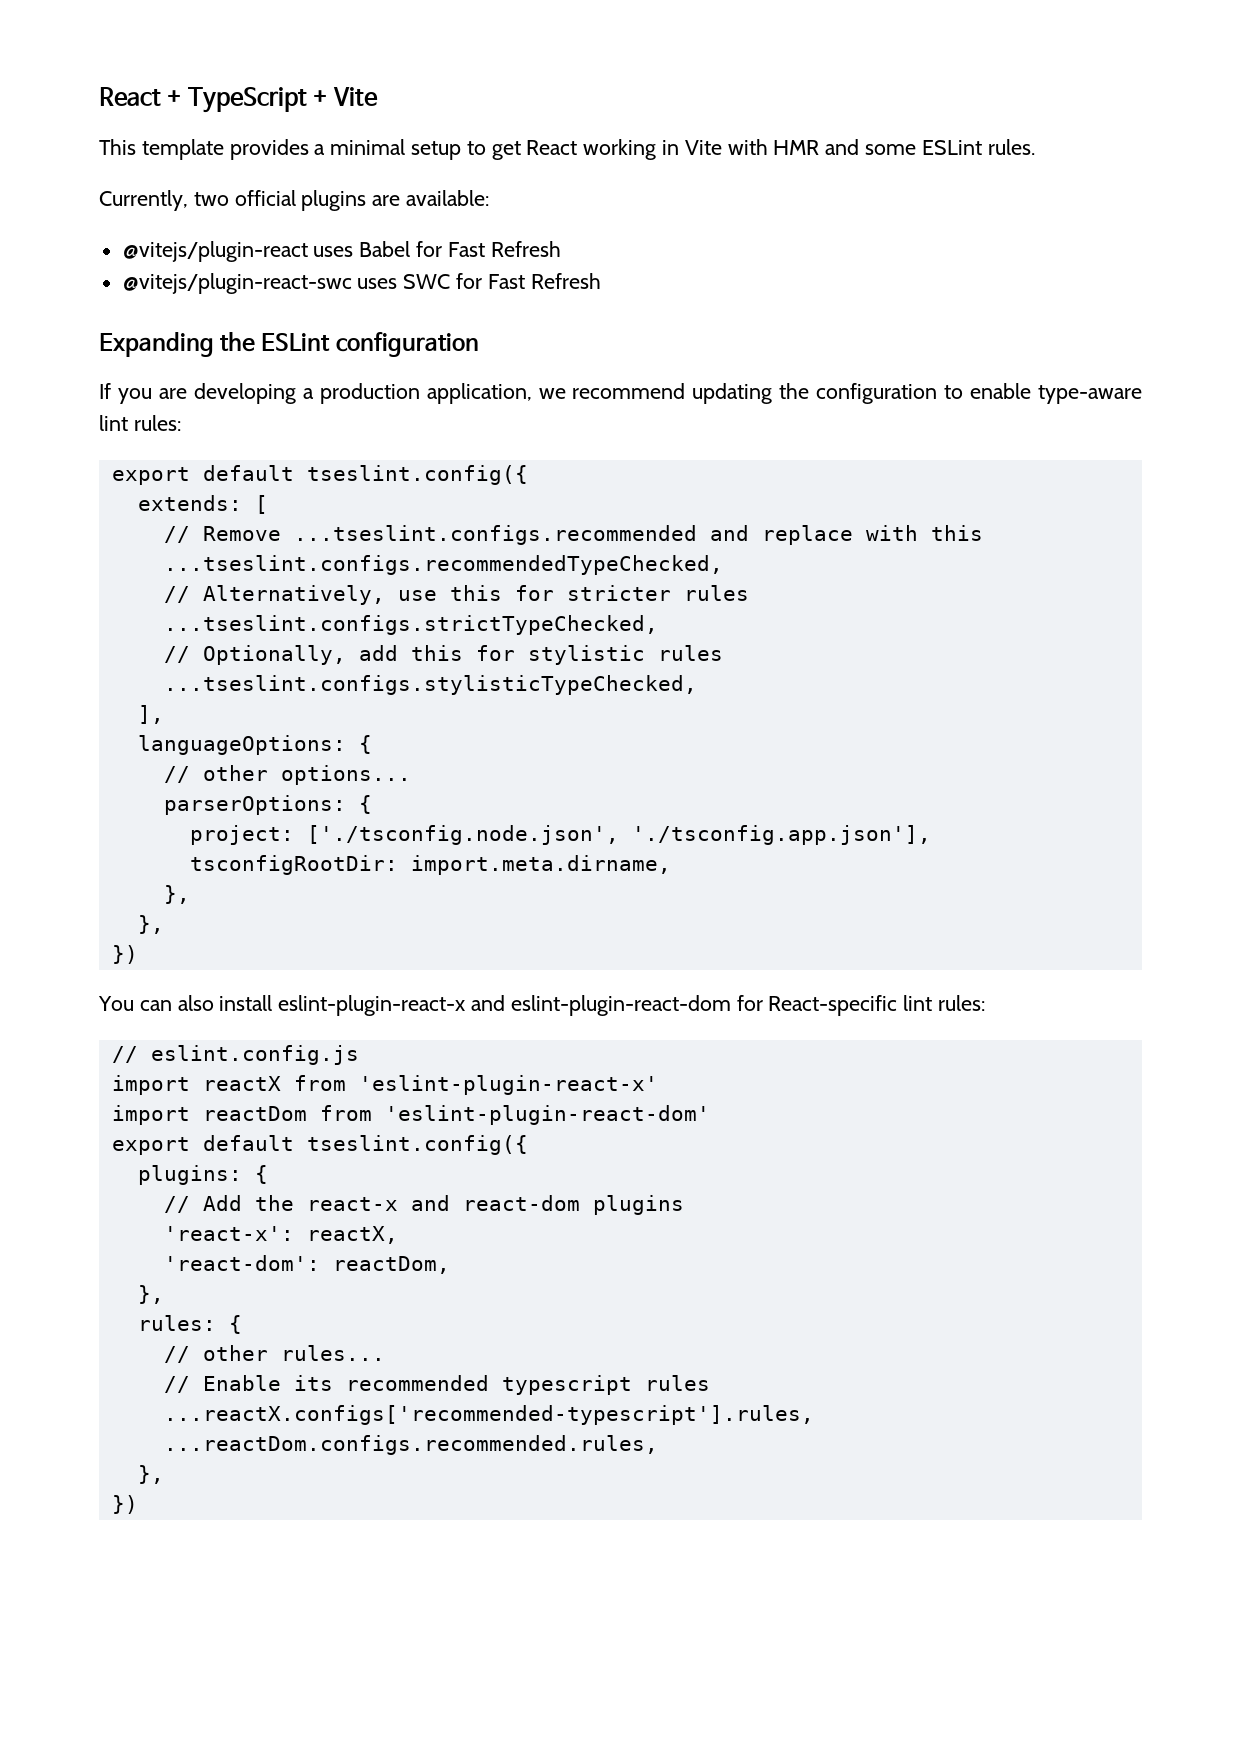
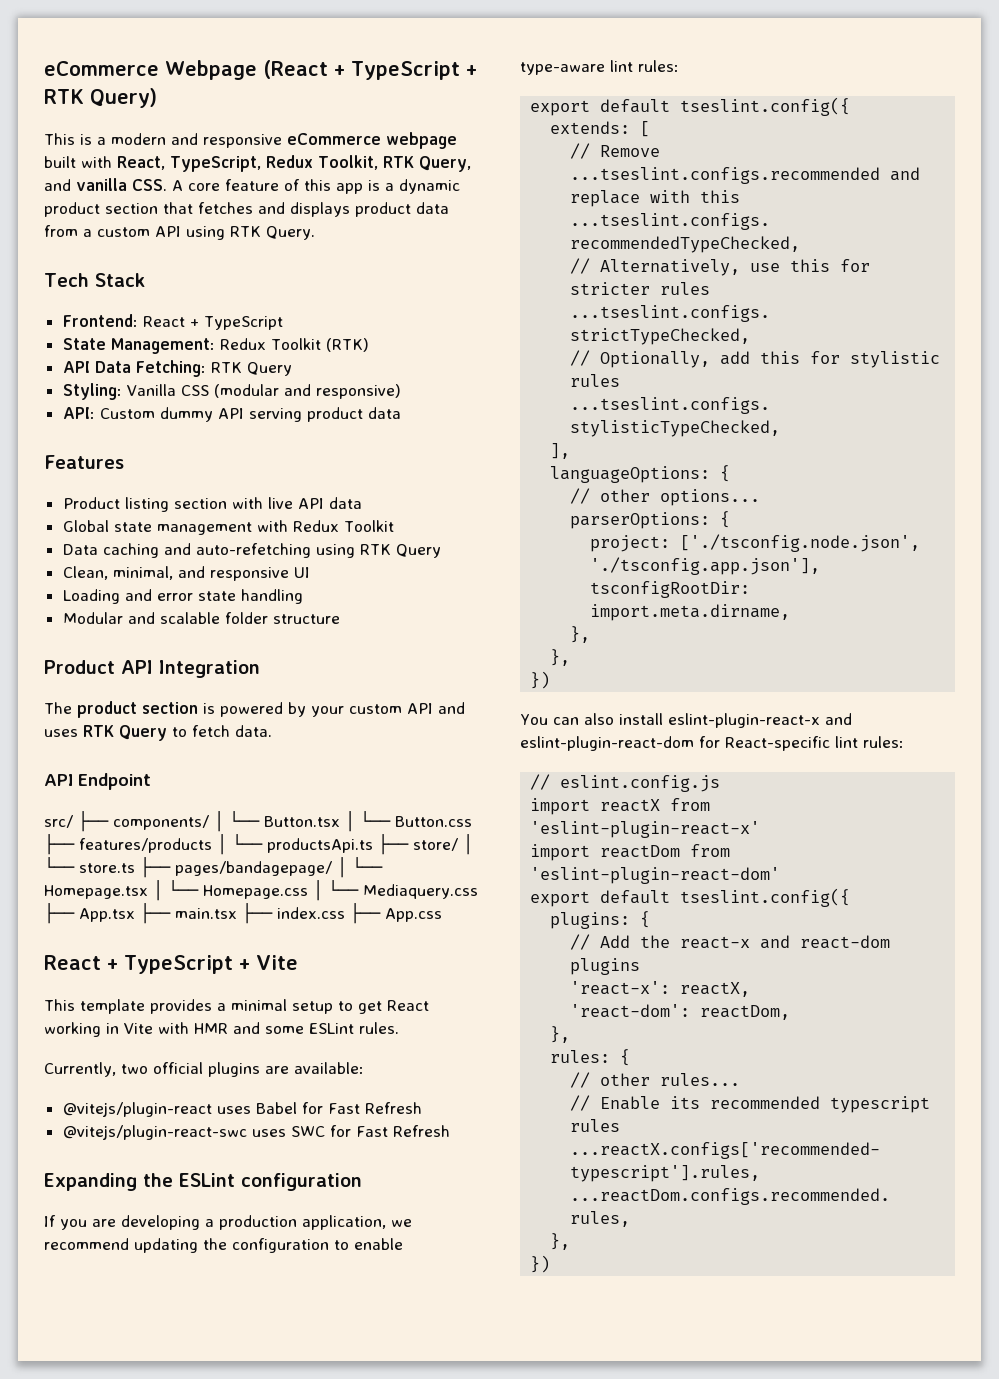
(99, 96) none -> [44,60,477,80] [44,88,157,108] [44,132,457,149] [44,155,471,172] [44,178,460,194] [44,202,449,217] [44,225,315,240] [44,273,145,287] [62,314,283,330] [62,338,369,354] [62,360,292,377] [62,383,401,400] [62,407,401,422] [44,455,124,469] [62,497,362,512] [62,520,394,535] [62,543,441,558] [62,566,310,581] [62,589,303,604] [62,612,340,624] [44,660,260,678] [44,701,465,718] [44,725,272,741] [44,773,151,790] [44,811,472,832] [44,834,473,855] [44,857,383,878] [44,880,478,901] [44,903,442,924] eCommerce Webpage (React + TypeScript + RTK Query) // This is a modern and responsive eCommerce webpage built with React, TypeScript, Redux Toolkit, RTK Query, and vanilla CSS. A core feature of this app is a dynamic product section that fetches and displays product data from a custom API using RTK Query. // Tech Stack // Frontend: React + TypeScript // State Management: Redux Toolkit (RTK) // API Data Fetching: RTK Query // Styling: Vanilla CSS (modular and responsive) // API: Custom dummy API serving product data // Features // Product listing section with live API data // Global state management with Redux Toolkit // Data caching and auto-refetching using RTK Query // Clean, minimal, and responsive UI // Loading and error state handling // Modular and scalable folder structure // Product API Integration // The product section is powered by your custom API and uses RTK Query to fetch data. // API Endpoint // src/ ├── components/ │ └── Button.tsx │ └── Button.css ├── features/products │ └── productsApi.ts ├── store/ │ └── store.ts ├── pages/bandagepage/ │ └── Homepage.tsx │ └── Homepage.css │ └── Mediaquery.css ├── App.tsx ├── main.tsx ├── index.css ├── App.css //

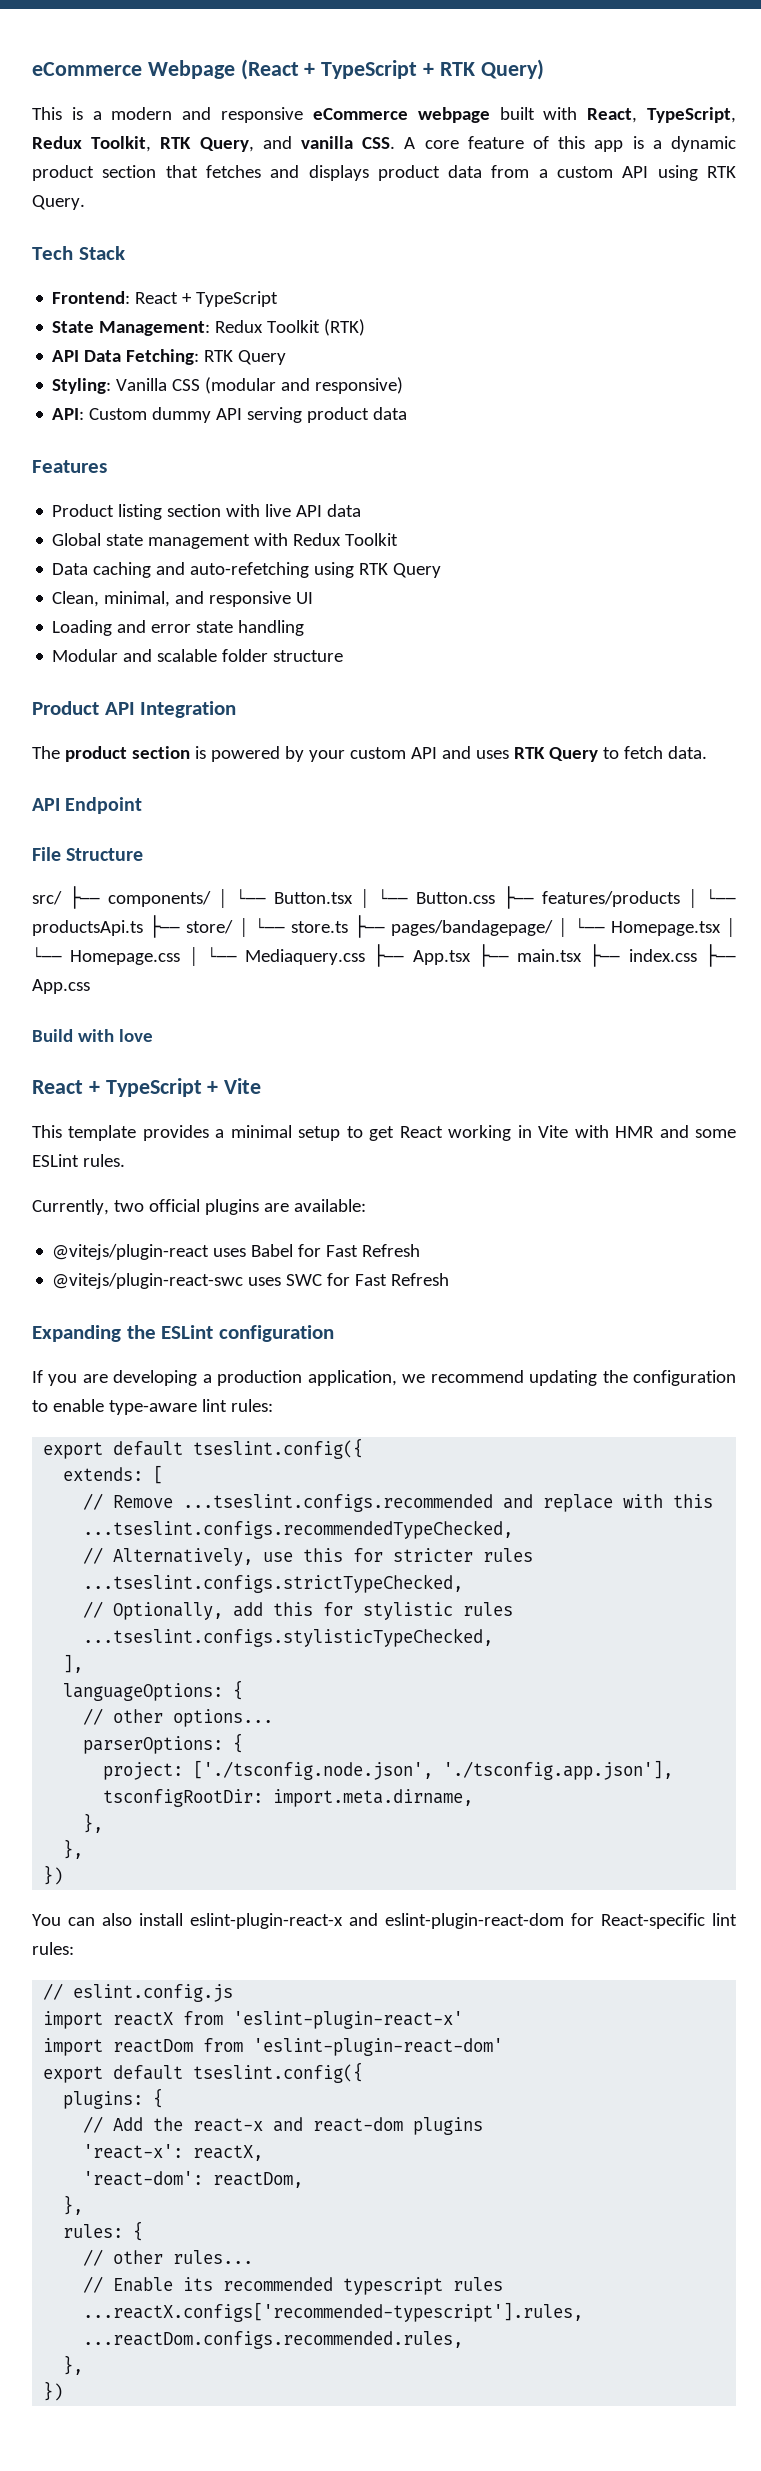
(151, 781) none -> [32,847,144,861] // File Structure
(442, 915) none -> [32,1029,153,1042] // Build with love

